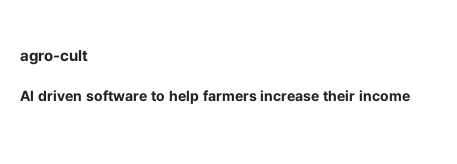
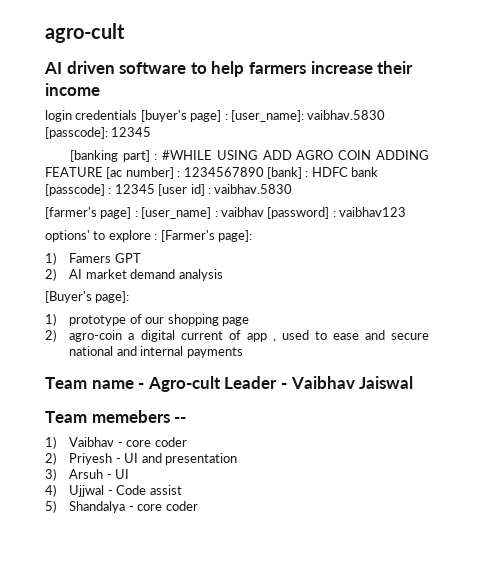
(411, 96) none -> [45,110,386,122] [45,127,152,139] [69,150,429,162] [45,167,378,179] [45,184,293,196] [45,207,406,219] [45,230,252,242] [45,252,141,265] [45,268,223,281] [45,291,130,303] [45,313,249,326] [45,329,430,342] [69,346,243,358] [45,376,414,392] [45,410,187,423] [45,436,187,449] [45,452,237,465] [45,468,130,481] [45,484,182,497] [45,500,198,513] // login credentials [buyer's page] : [user_name]: vaibhav.5830 [passcode]: 12345 // [banking part] : #WHILE USING ADD AGRO COIN ADDING FEATURE [ac number] : 1234567890 [bank] : HDFC bank [passcode] : 12345 [user id] : vaibhav.5830 // [farmer's page] : [user_name] : vaibhav [password] : vaibhav123 // options' to explore : [Farmer's page]: // 1) Famers GPT // 2) AI market demand analysis // [Buyer's page]: // 1) prototype of our shopping page // 2) agro-coin a digital current of app , used to ease and secure national and internal payments // Team name - Agro-cult Leader - Vaibhav Jaiswal // Team memebers -- // 1) Vaibhav - core coder // 2) Priyesh - UI and presentation // 3) Arsuh - UI // 4) Ujjwal - Code assist // 5) Shandalya - core coder

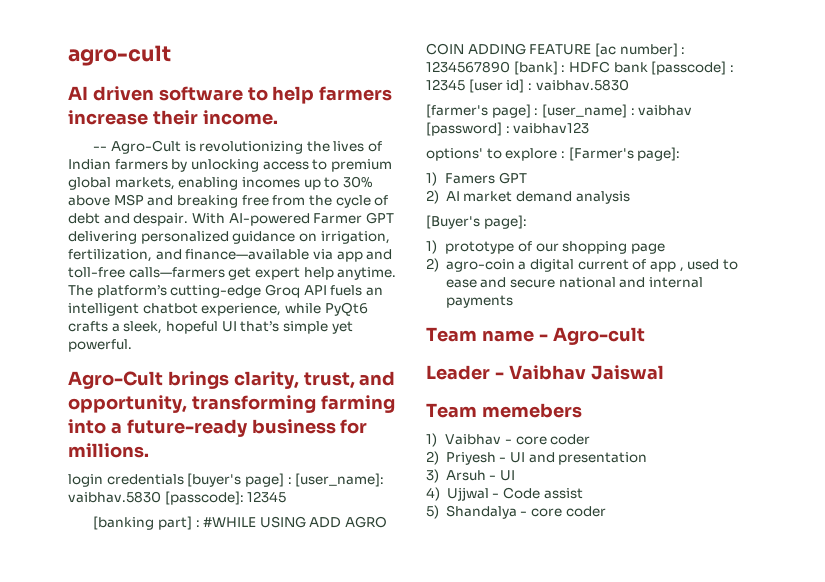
[45,83,100,96] income -> [202,110,278,125] [93,140,383,154] [68,159,392,172] [68,176,372,190] [68,194,389,208] [68,212,394,226] [68,231,390,244] [68,249,393,262] [68,267,397,280] [68,284,383,298] [68,302,368,316] [68,321,353,334] [68,339,132,352] [68,371,396,389] [68,395,395,413] [68,419,368,437] [68,443,149,458] income. // -- Agro-Cult is revolutionizing the lives of Indian farmers by unlocking access to premium global markets, enabling incomes up to 30% above MSP and breaking free from the cycle of debt and despair. With AI-powered Farmer GPT delivering personalized guidance on irrigation, fertilization, and finance—available via app and toll-free calls—farmers get expert help anytime. The platform’s cutting-edge Groq API fuels an intelligent chatbot experience, while PyQt6 crafts a sleek, hopeful UI that’s simple yet powerful. // Agro-Cult brings clarity, trust, and opportunity, transforming farming into a future-ready business for millions.
(221, 384) none -> (645, 336) //
[174,417,187,423] -- -> (582, 410) none

